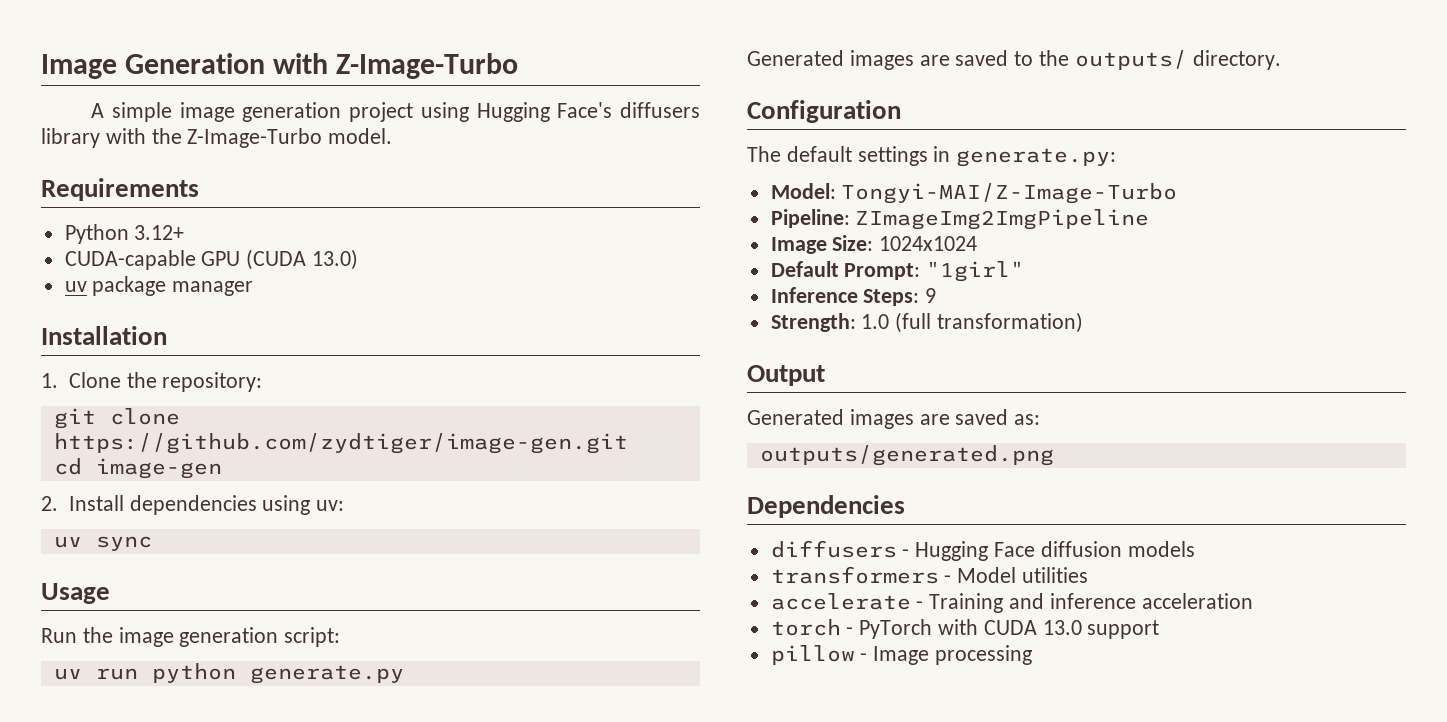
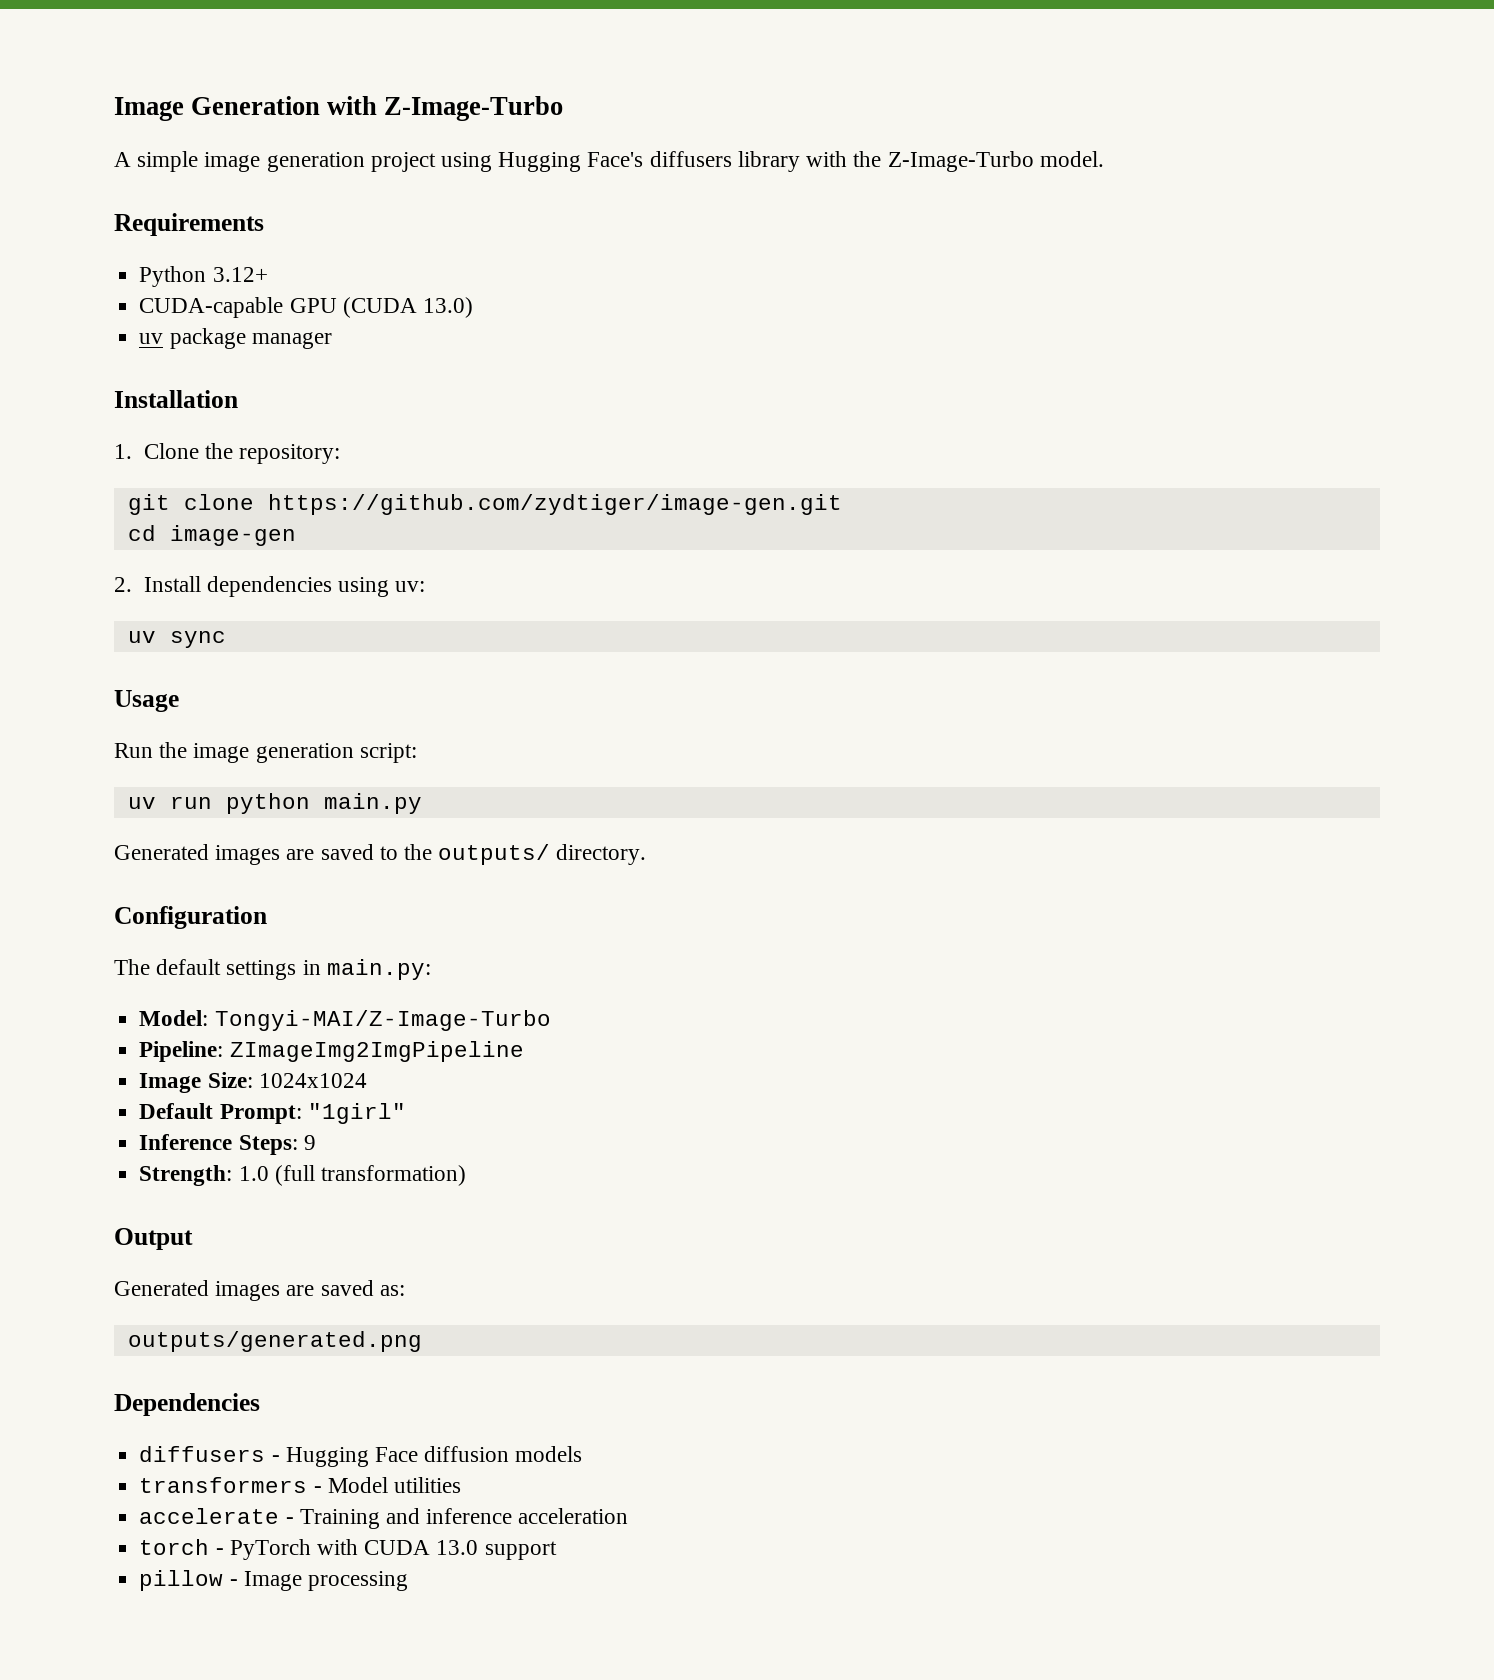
[249,665,404,684] generate.py -> [323,793,422,814] main.py
[956,148,1117,167] generate.py: -> [326,959,431,980] main.py:

